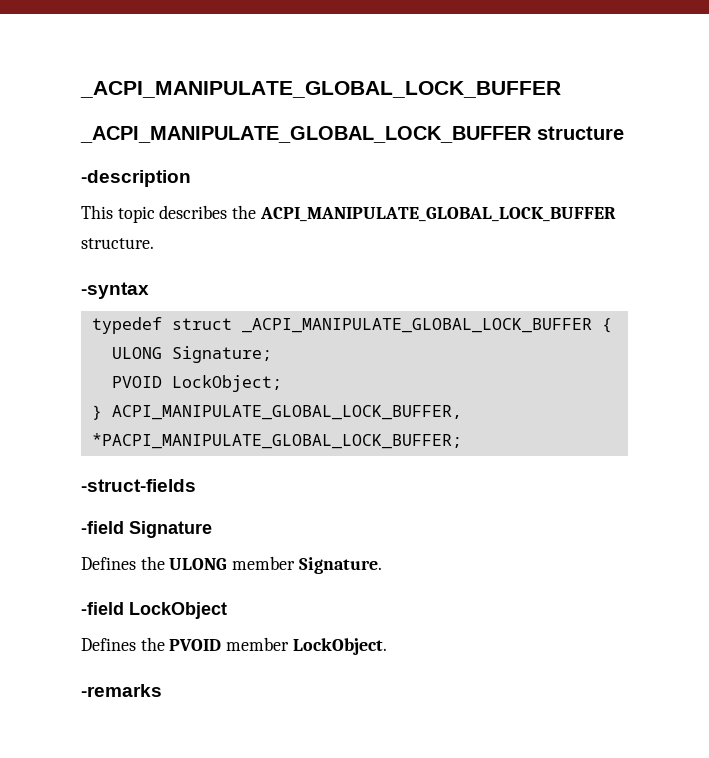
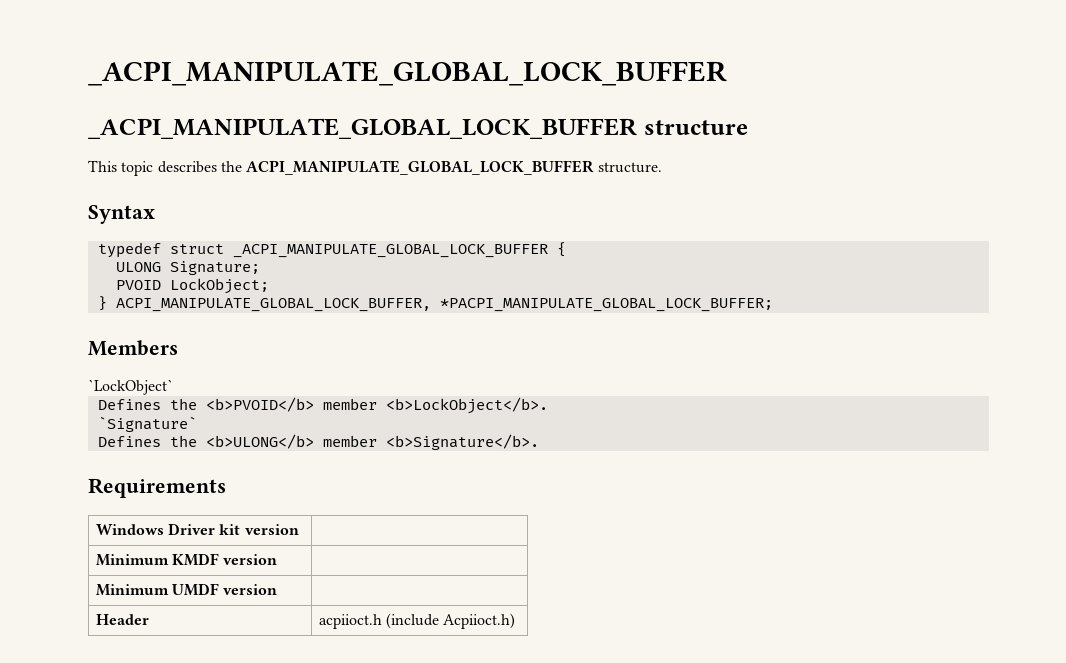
[81,170,191,187] // -description -> (748, 127) none
[81,282,149,299] -syntax -> [88,205,155,224] Syntax
[81,479,196,492] [81,521,212,538] [81,556,382,574] [81,602,227,619] [81,637,387,655] [81,684,162,697] -struct-fields // -field Signature // Defines the ULONG member Signature. // -field LockObject // Defines the PVOID member LockObject. // -remarks -> [88,340,178,356] [88,379,173,395] [97,397,548,414] [97,416,197,432] [97,434,539,450] [88,478,226,498] [95,523,299,535] [95,553,278,566] [95,583,278,596] [95,614,149,625] [318,613,516,629] Members // `LockObject` // Defines the <b>PVOID</b> member <b>LockObject</b>. // `Signature` // Defines the <b>ULONG</b> member <b>Signature</b>. // Requirements // Windows Driver kit version | // Minimum KMDF version | // Minimum UMDF version | // Header | acpiioct.h (include Acpiioct.h)

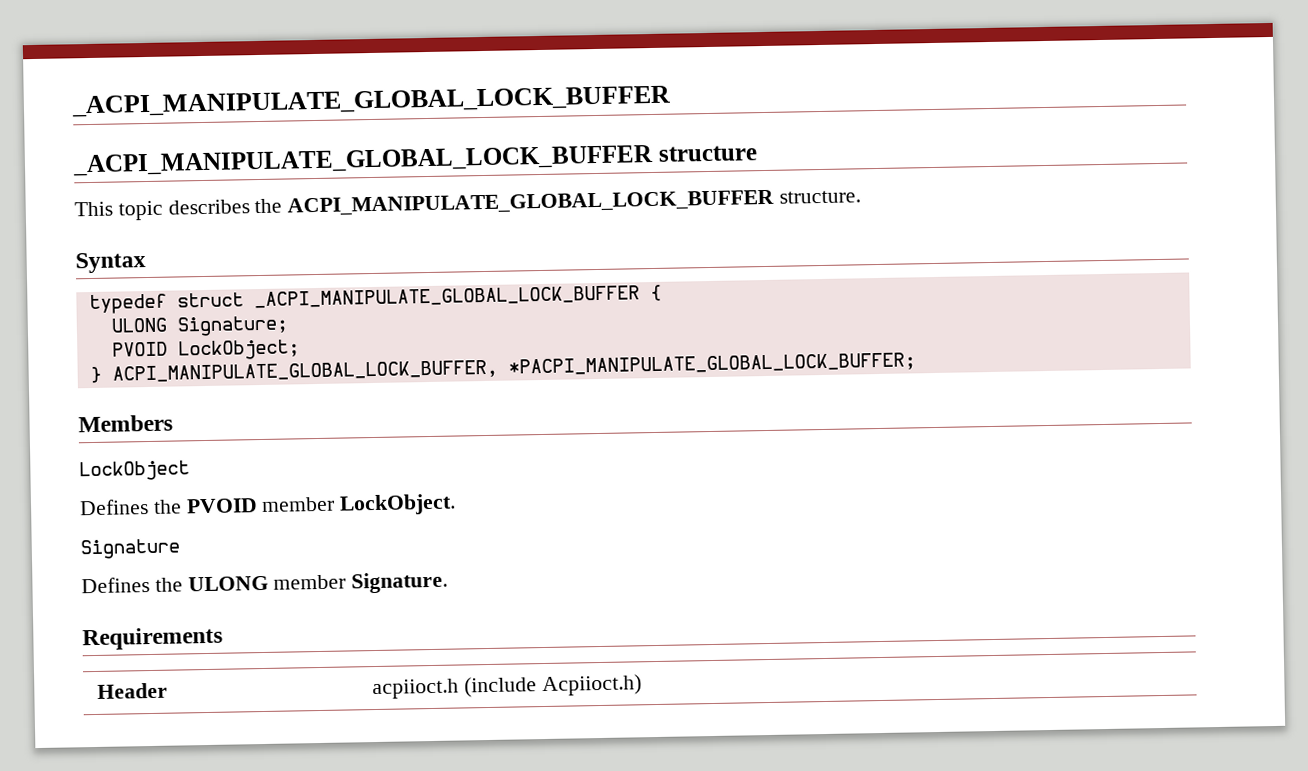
[88,379,173,395] [97,397,548,414] [97,416,197,432] [97,434,539,450] [88,478,226,498] [95,523,299,535] [95,553,278,566] [95,583,278,596] `LockObject` // Defines the <b>PVOID</b> member <b>LockObject</b>. // `Signature` // Defines the <b>ULONG</b> member <b>Signature</b>. // Requirements // Windows Driver kit version | // Minimum KMDF version | // Minimum UMDF version | -> [79,460,190,482] [79,493,457,516] [80,538,180,560] [81,571,449,594] [82,626,223,651] LockObject // Defines the PVOID member LockObject. // Signature // Defines the ULONG member Signature. // Requirements

